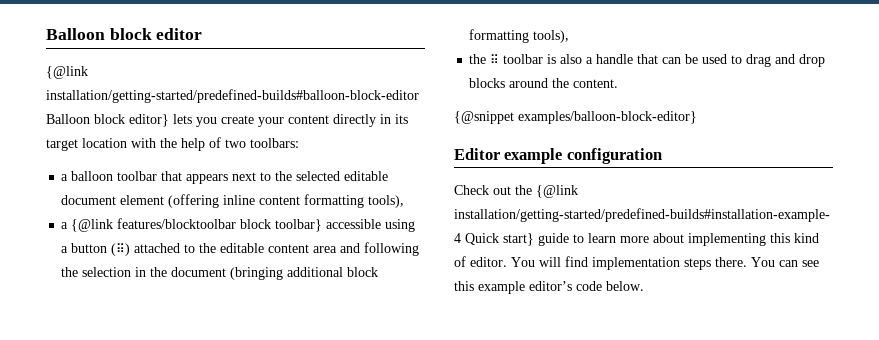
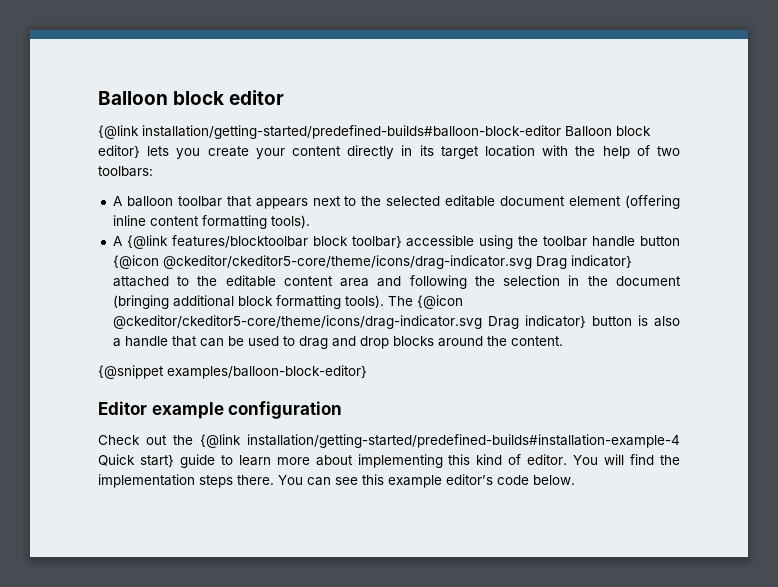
[61,174,69,181] a -> [112,196,122,206] A
[368,195,405,208] [61,222,69,229] tools), // a -> [270,215,310,228] [112,236,122,246] tools). // A
[61,243,131,256] a button (⠿) -> [518,236,680,247] [112,255,632,269] the toolbar handle button {@icon @ckeditor/ckeditor5-core/theme/icons/drag-indicator.svg Drag indicator}
[533,30,570,43] [469,54,544,64] tools), // the ⠿ toolbar -> [344,295,463,309] [112,315,632,329] tools). The {@icon @ckeditor/ckeditor5-core/theme/icons/drag-indicator.svg Drag indicator} button
(588, 261) none -> [660,455,680,465] the

